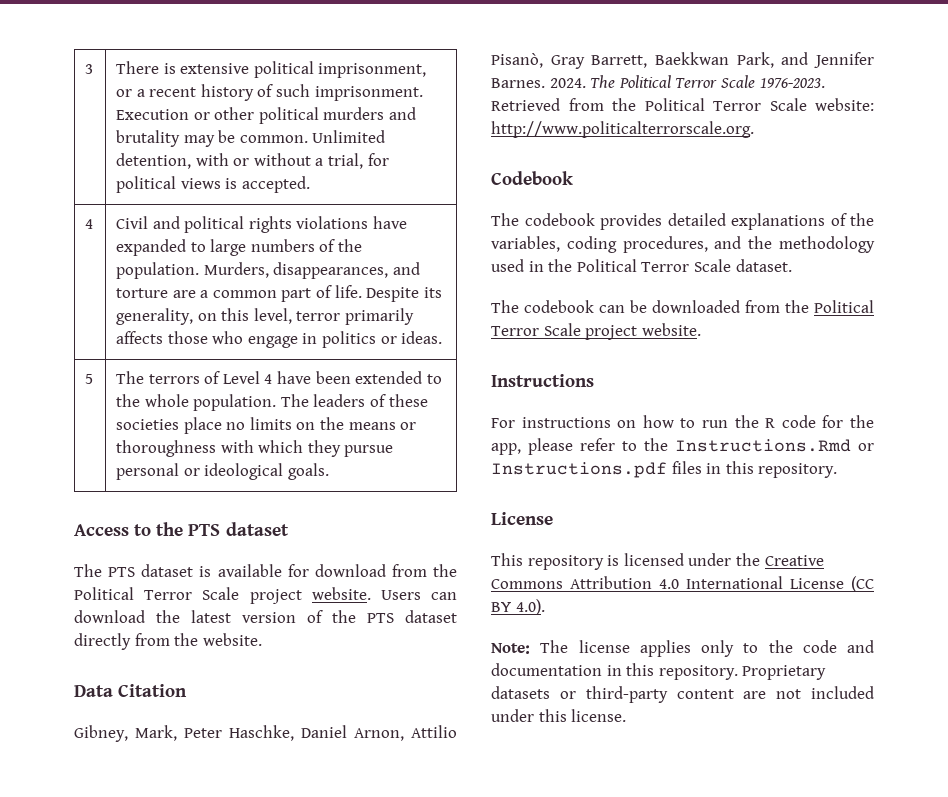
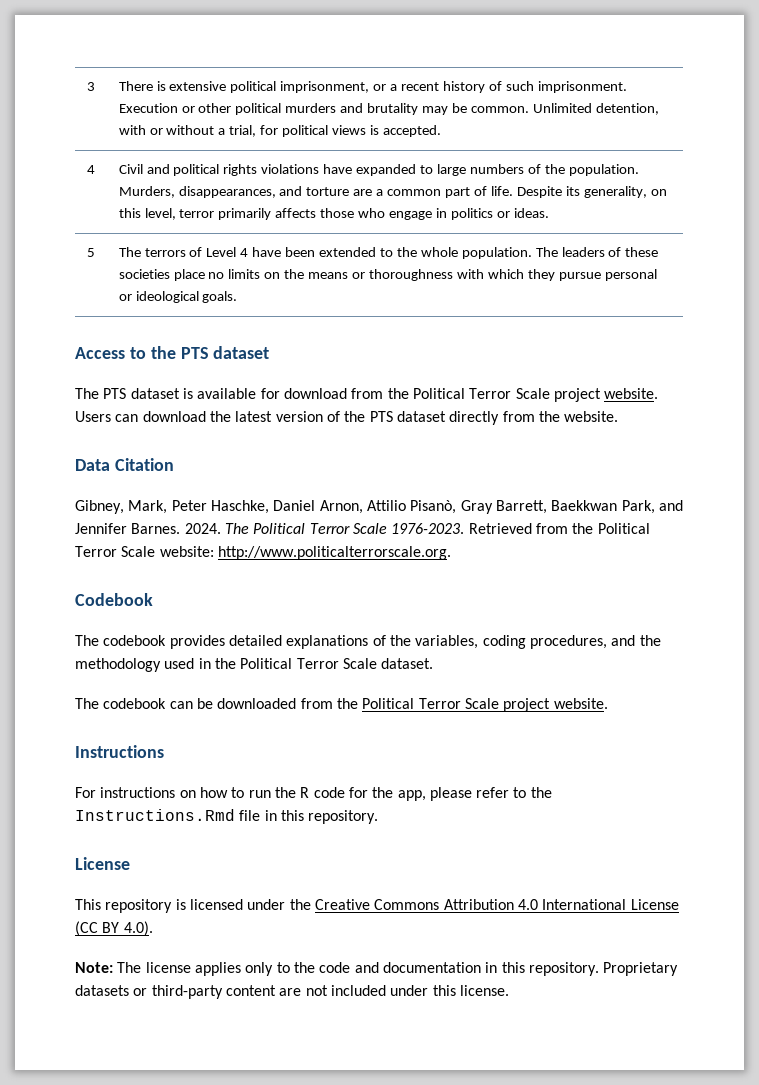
[858,443,874,451] [491,461,702,478] or Instructions.pdf files -> [239,810,261,821] file

